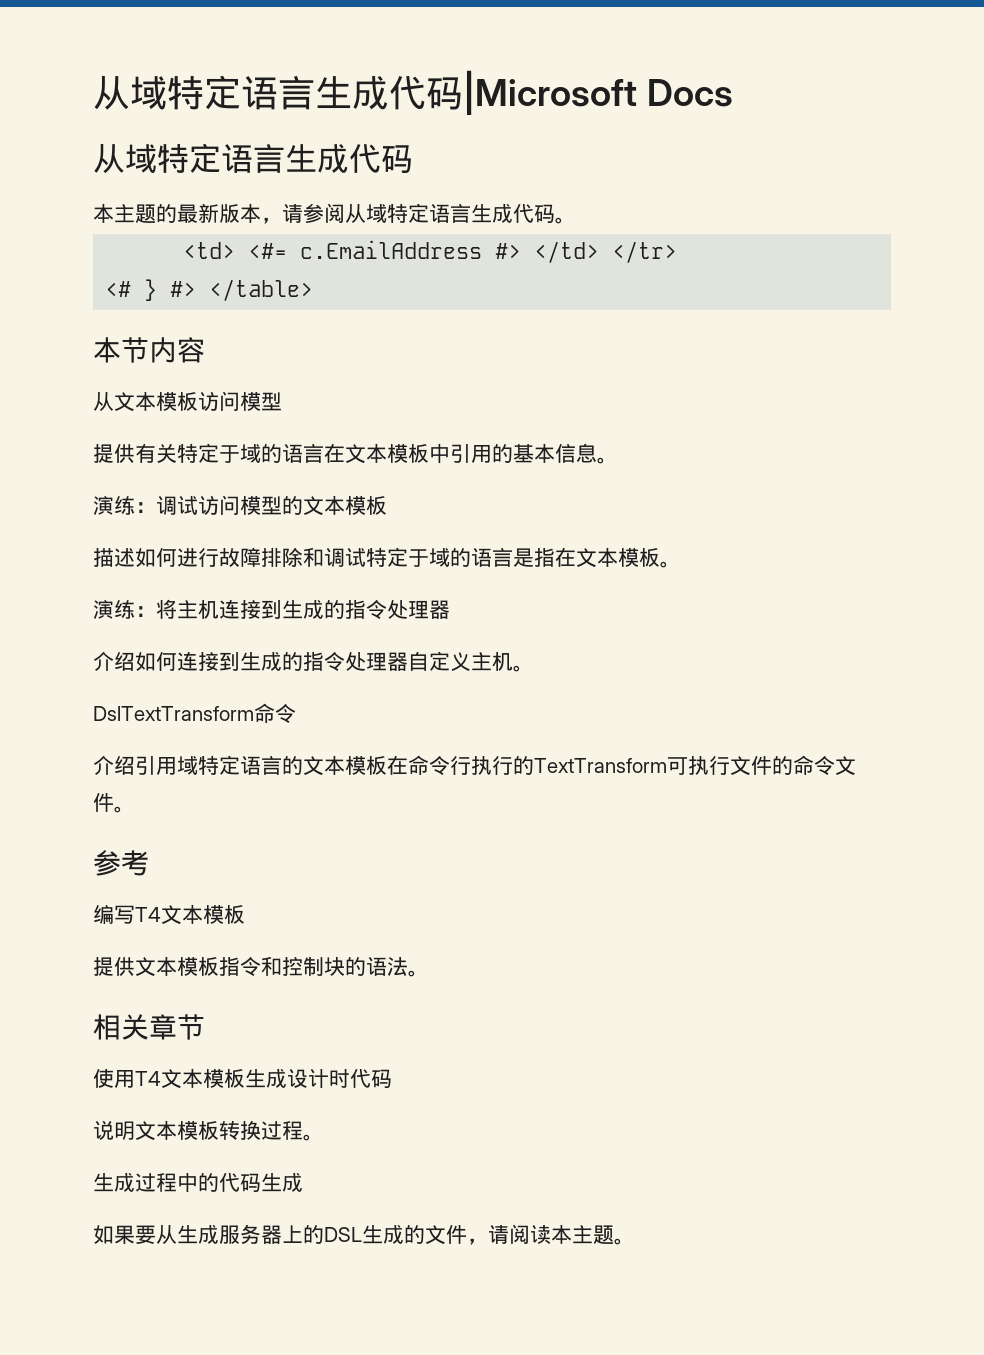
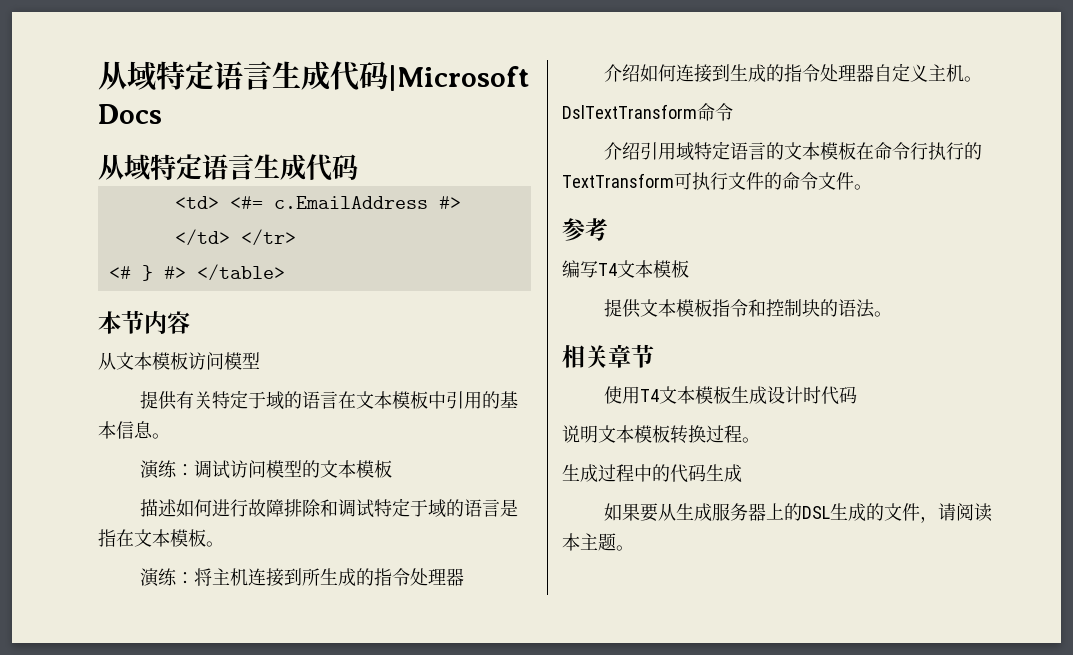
[93,203,576,224] // 本主题的最新版本，请参阅从域特定语言生成代码。 -> (358, 167) none
(282, 609) none -> [302,568,321,586] 所

